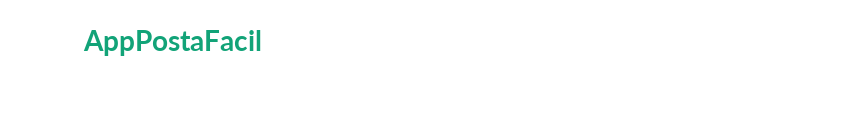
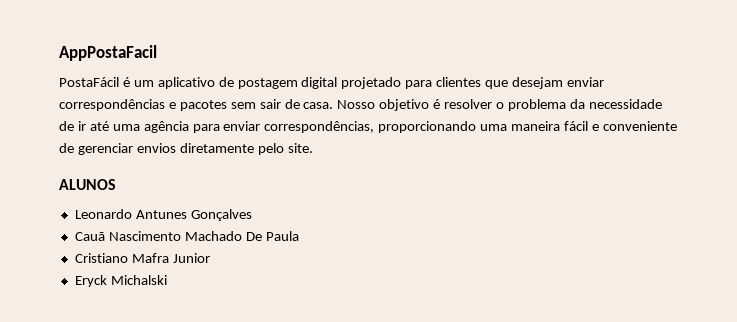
(262, 43) none -> [59,77,604,89] [59,99,662,111] [59,121,677,133] [59,143,313,155] [59,179,116,190] [74,209,252,221] [74,231,299,241] [74,253,210,263] [74,275,167,287] // PostaFácil é um aplicativo de postagem digital projetado para clientes que desejam enviar correspondências e pacotes sem sair de casa. Nosso objetivo é resolver o problema da necessidade de ir até uma agência para enviar correspondências, proporcionando uma maneira fácil e conveniente de gerenciar envios diretamente pelo site. // ALUNOS // Leonardo Antunes Gonçalves // Cauã Nascimento Machado De Paula // Cristiano Mafra Junior // Eryck Michalski

